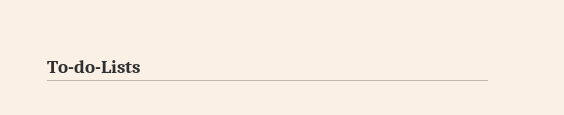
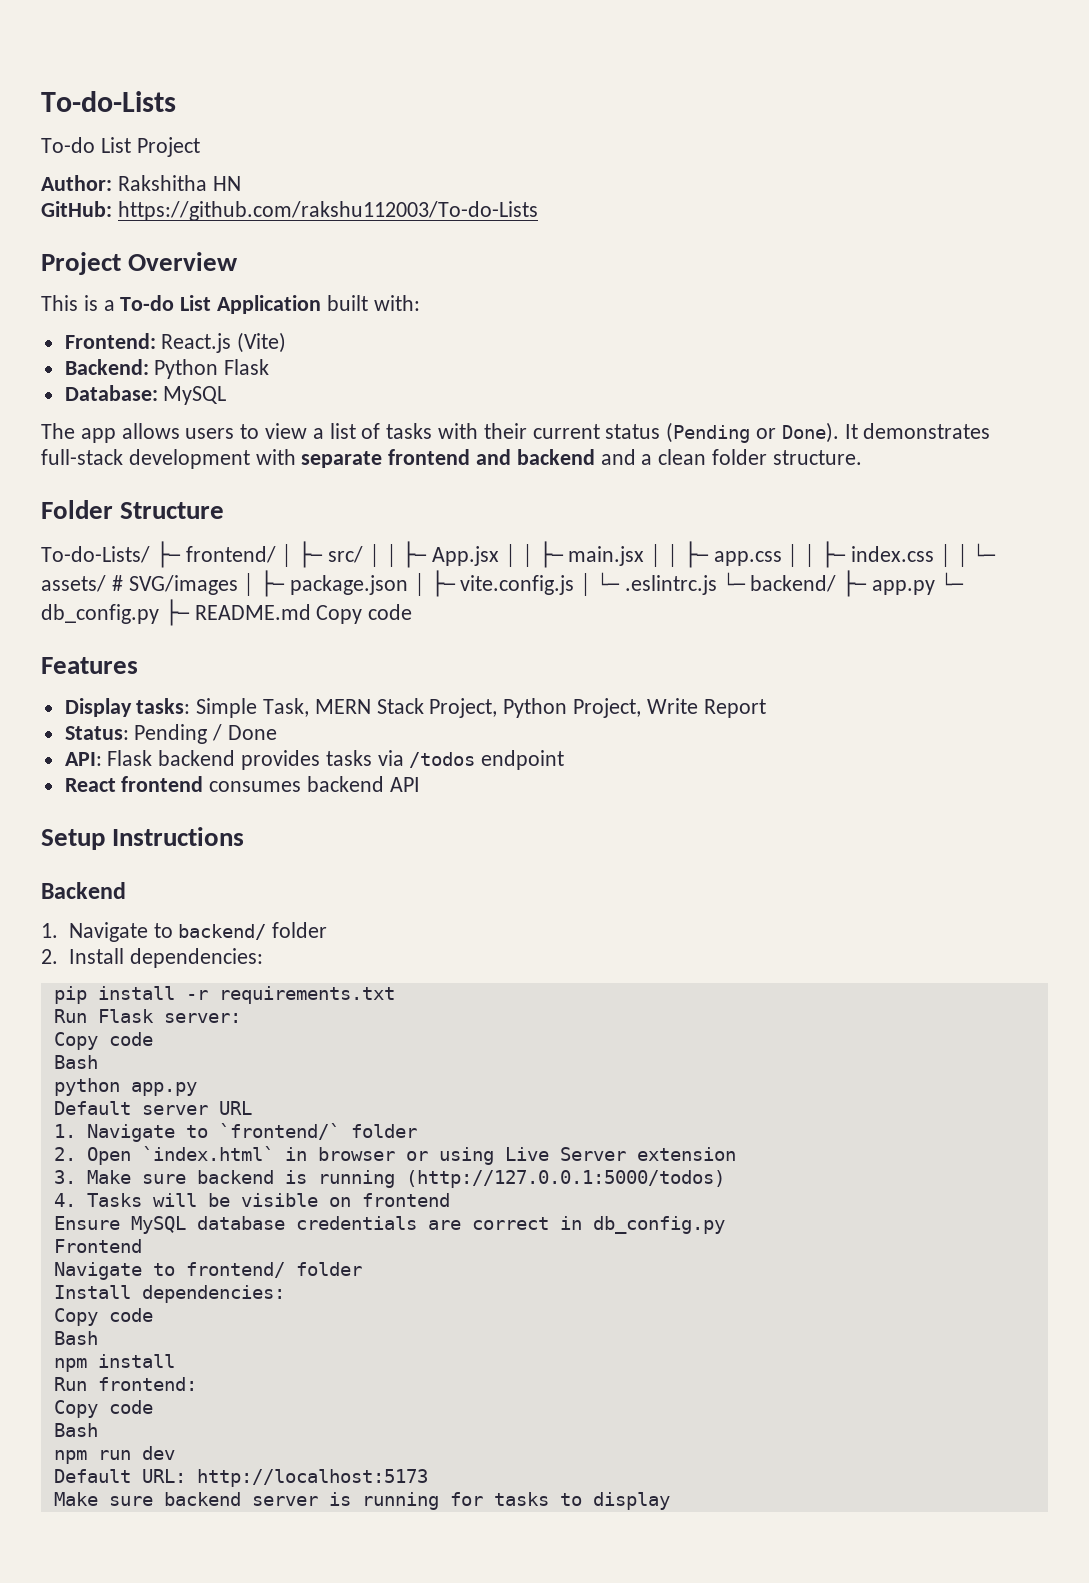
(140, 66) none -> [41,137,200,157] [41,175,241,191] [41,201,538,221] [41,252,239,275] [41,295,420,314] [64,332,287,353] [64,359,270,379] [64,385,227,405] [41,422,991,443] [41,449,862,469] [41,500,225,519] [41,541,997,568] [41,570,964,597] [41,599,413,626] [41,657,138,674] [64,698,766,718] [64,724,278,744] [64,750,565,770] [64,776,420,792] [41,827,245,850] [41,882,126,899] [41,922,328,942] [41,948,263,968] [53,986,395,1004] [53,1009,241,1023] [53,1032,153,1050] [53,1055,98,1069] [53,1078,197,1096] [53,1101,252,1115] [53,1123,417,1142] [53,1146,736,1165] [53,1170,725,1188] [53,1193,450,1207] [53,1216,725,1234] [53,1239,142,1253] [53,1262,362,1280] [53,1285,285,1303] [53,1308,153,1326] [53,1331,98,1345] [53,1354,175,1372] [53,1377,197,1391] [53,1400,153,1418] [53,1423,98,1437] [53,1446,175,1464] [53,1469,428,1487] [53,1492,670,1510] // To-do List Project // Author: Rakshitha HN // GitHub: https://github.com/rakshu112003/To-do-Lists // Project Overview // This is a To-do List Application built with: // Frontend: React.js (Vite) // Backend: Python Flask // Database: MySQL // The app allows users to view a list of tasks with their current status (Pending or Done). It demonstrates full-stack development with separate frontend and backend and a clean folder structure. // Folder Structure // To-do-Lists/ ├─ frontend/ │ ├─ src/ │ │ ├─ App.jsx │ │ ├─ main.jsx │ │ ├─ app.css │ │ ├─ index.css │ │ └─ assets/ # SVG/images │ ├─ package.json │ ├─ vite.config.js │ └─ .eslintrc.js └─ backend/ ├─ app.py └─ db_config.py ├─ README.md Copy code // Features // Display tasks: Simple Task, MERN Stack Project, Python Project, Write Report // Status: Pending / Done // API: Flask backend provides tasks via /todos endpoint // React frontend consumes backend API // Setup Instructions // Backend // 1. Navigate to backend/ folder // 2. Install dependencies: // pip install -r requirements.txt // Run Flask server: // Copy code // Bash // python app.py // Default server URL // 1. Navigate to `frontend/` folder // 2. Open `index.html` in browser or using Live Server extension // 3. Make sure backend is running (http://127.0.0.1:5000/todos) // 4. Tasks will be visible on frontend // Ensure MySQL database credentials are correct in db_config.py // Frontend // Navigate to frontend/ folder // Install dependencies: // Copy code // Bash // npm install // Run frontend: // Copy code // Bash // npm run dev // Default URL: http://localhost:5173 // Make sure backend server is running for tasks to display

